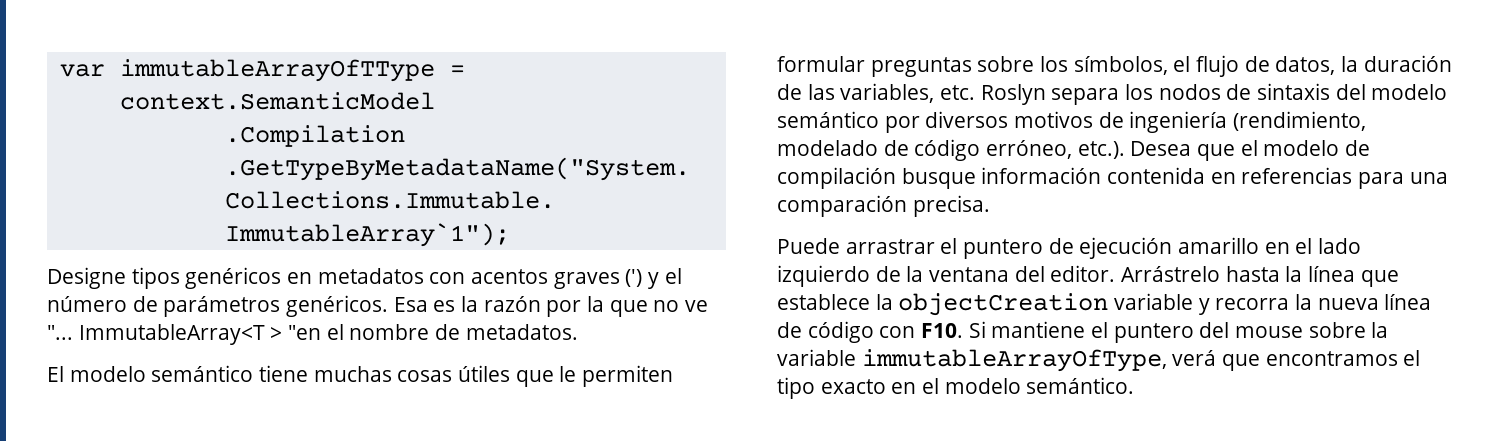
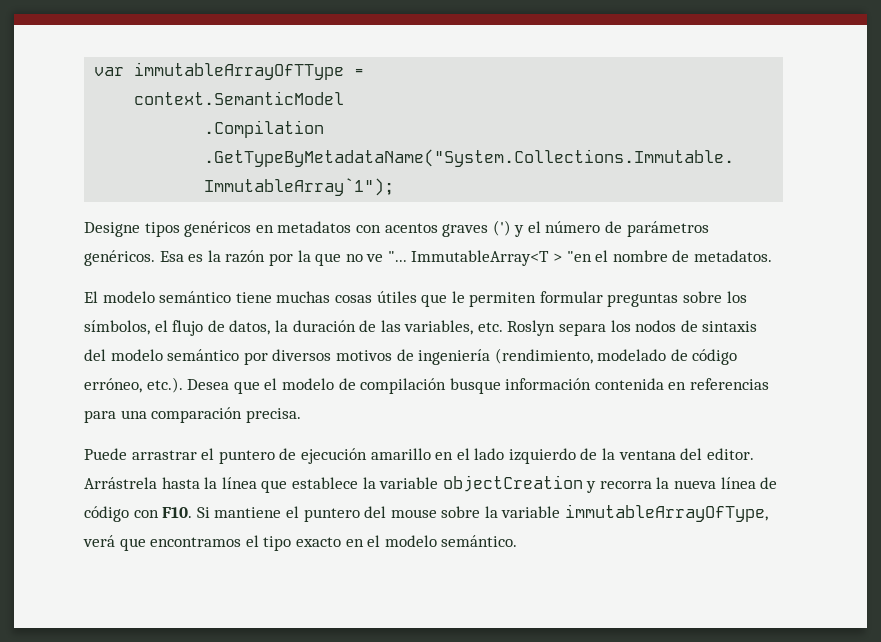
[1121,266,1221,282] Arrástrelo -> [84,477,157,489] Arrástrela
[898,293,1194,316] objectCreation variable -> [379,475,583,492] variable objectCreation

